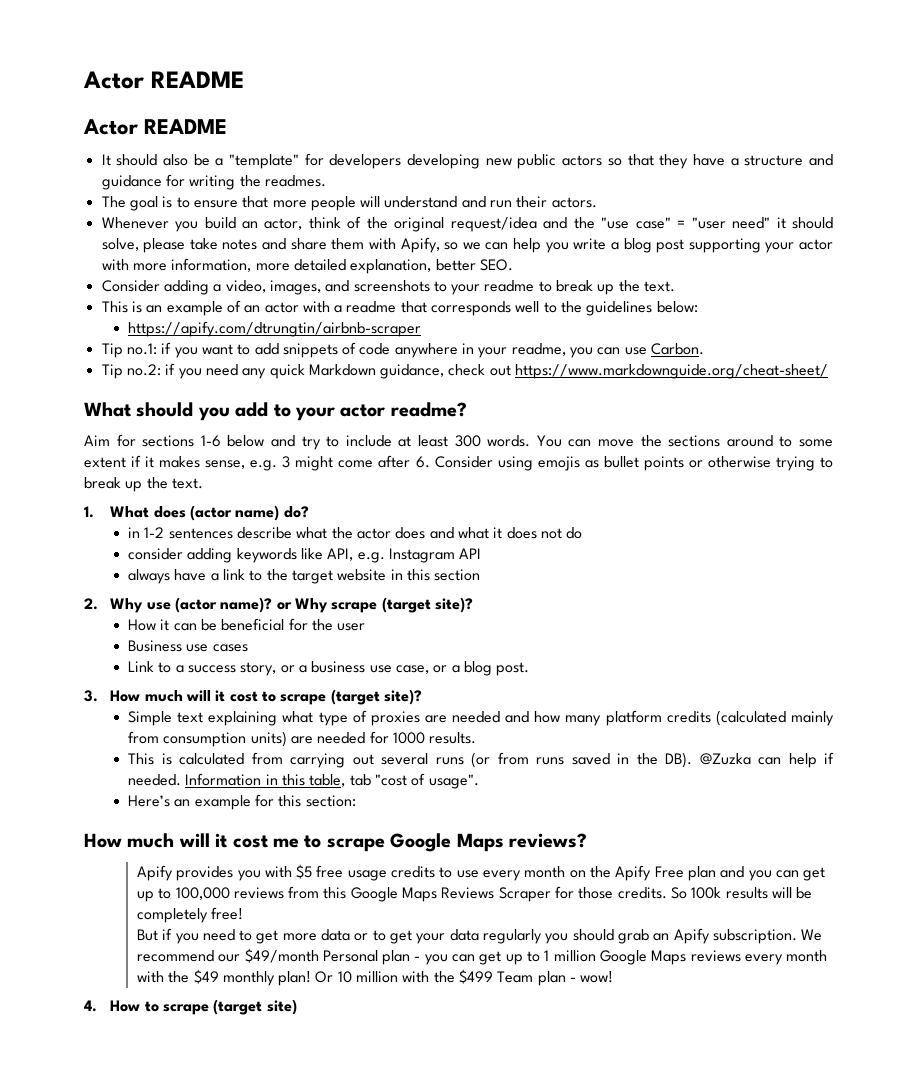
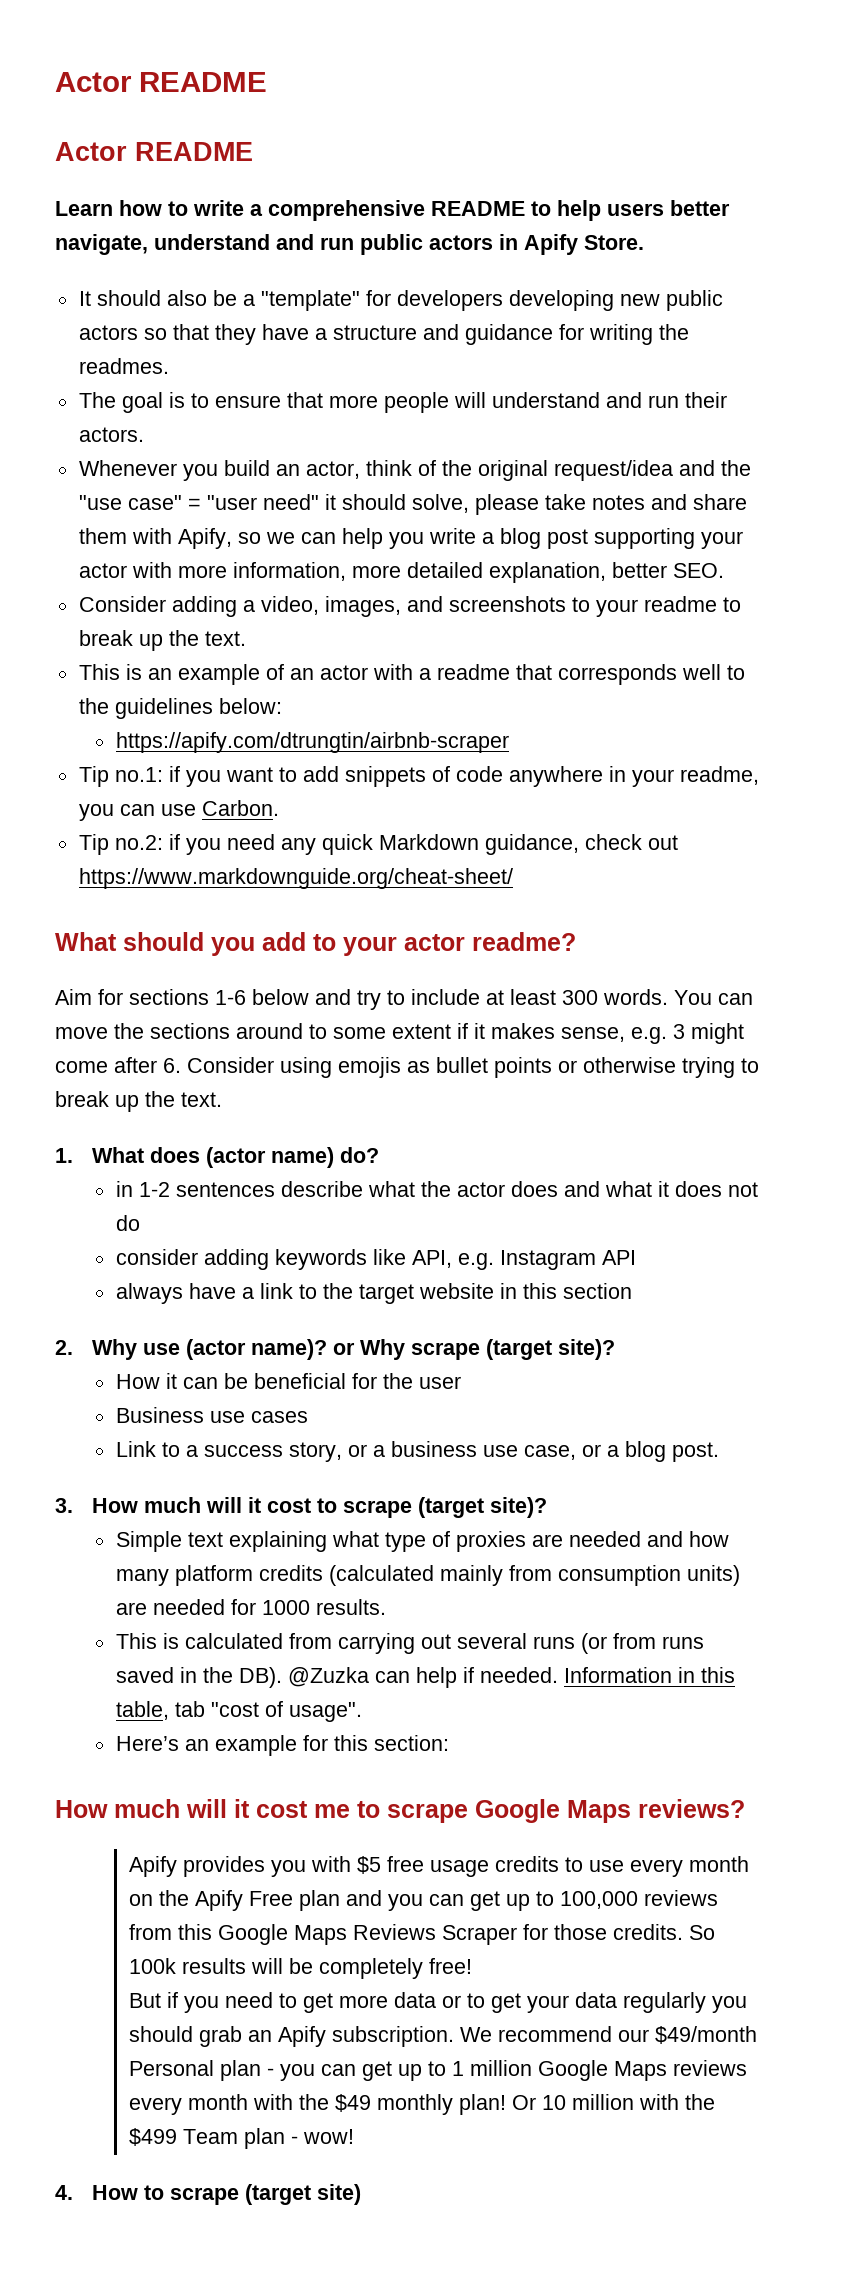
(228, 126) none -> [55,200,730,221] [55,234,644,255] // Learn how to write a comprehensive README to help users better navigate, understand and run public actors in Apify Store.

